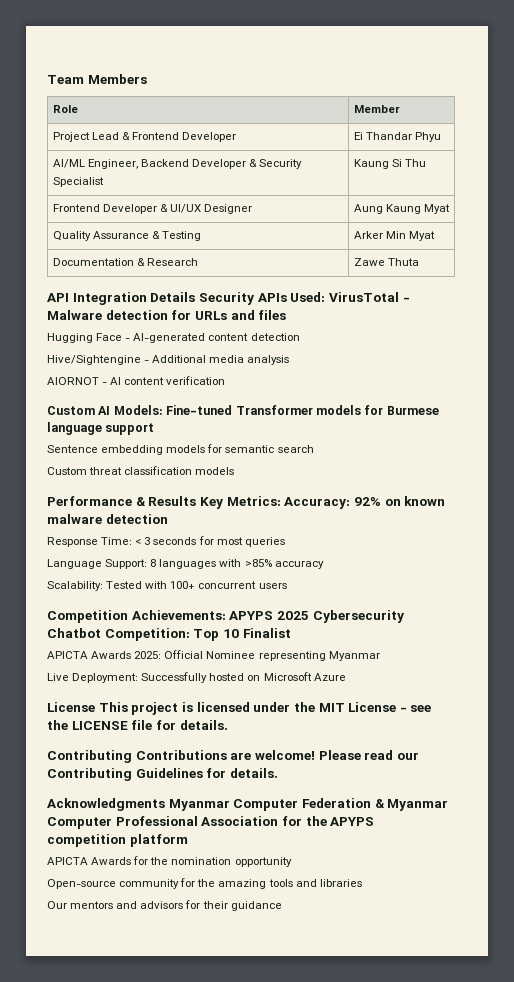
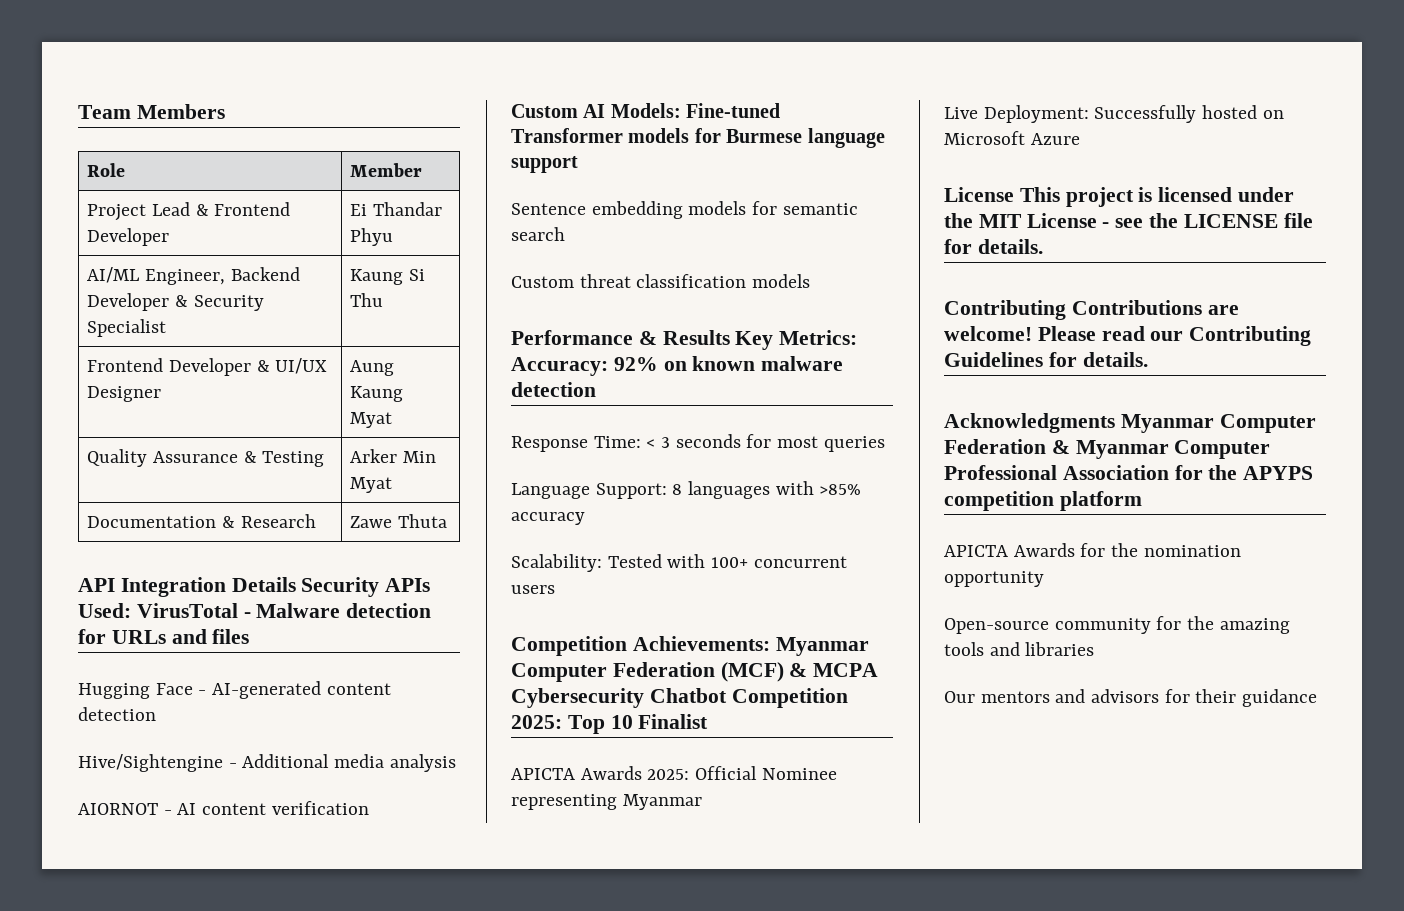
[229,610,404,623] [47,628,190,641] APYPS 2025 Cybersecurity Chatbot Competition: -> [775,637,869,656] [511,662,879,682] [511,688,848,708] [511,715,562,729] Myanmar Computer Federation (MCF) & MCPA Cybersecurity Chatbot Competition 2025:

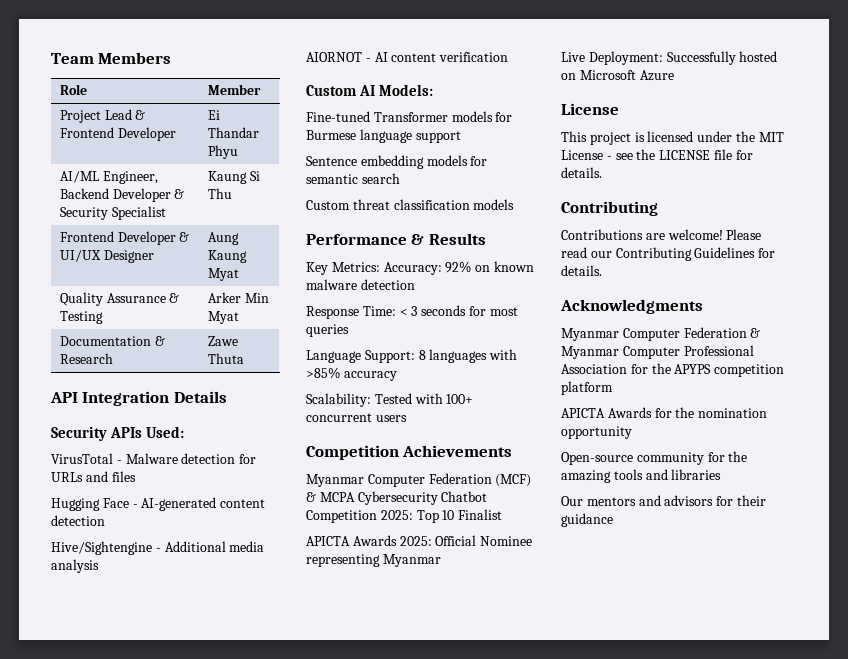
(296, 584) none -> (227, 397) //
(131, 610) none -> (185, 432) //
(681, 110) none -> (434, 90) //
(730, 337) none -> (486, 239) //
[632,636,770,651] Achievements: -> [402,445,513,457] Achievements //
(1014, 194) none -> (619, 109) //
(1066, 310) none -> (658, 208) //
(1115, 423) none -> (703, 306) //

